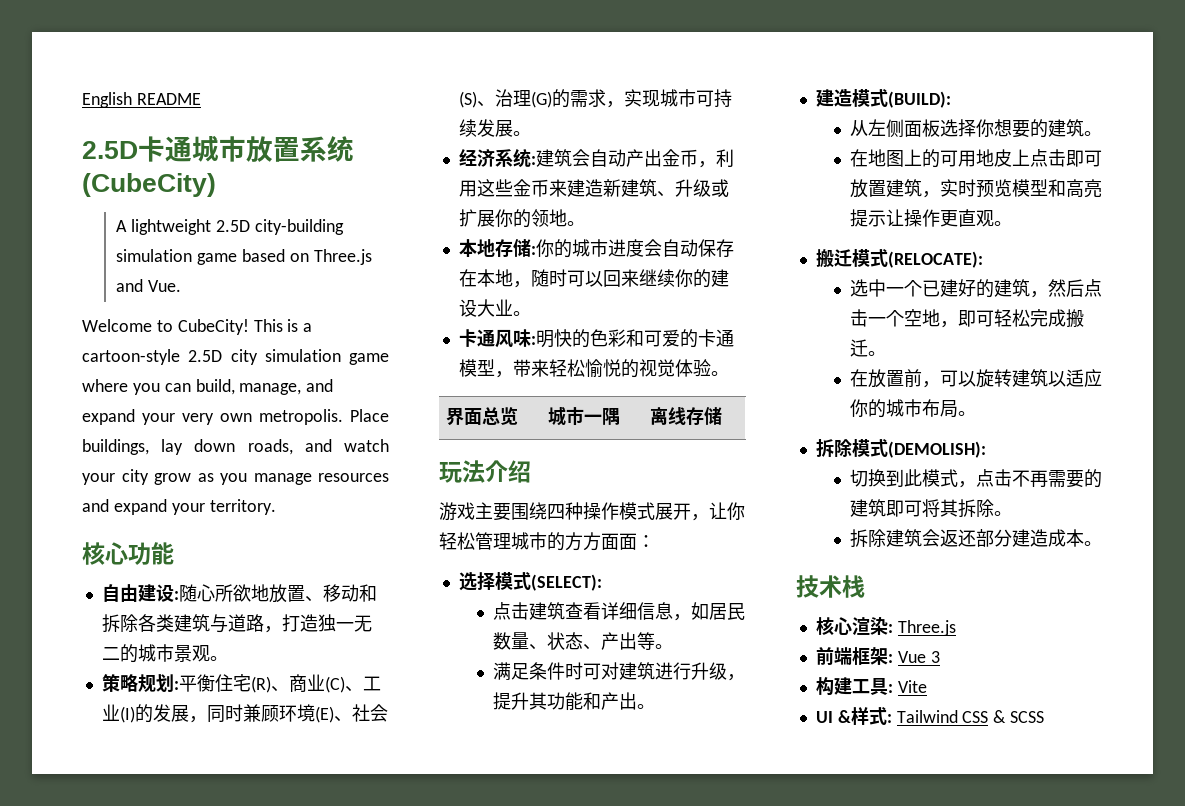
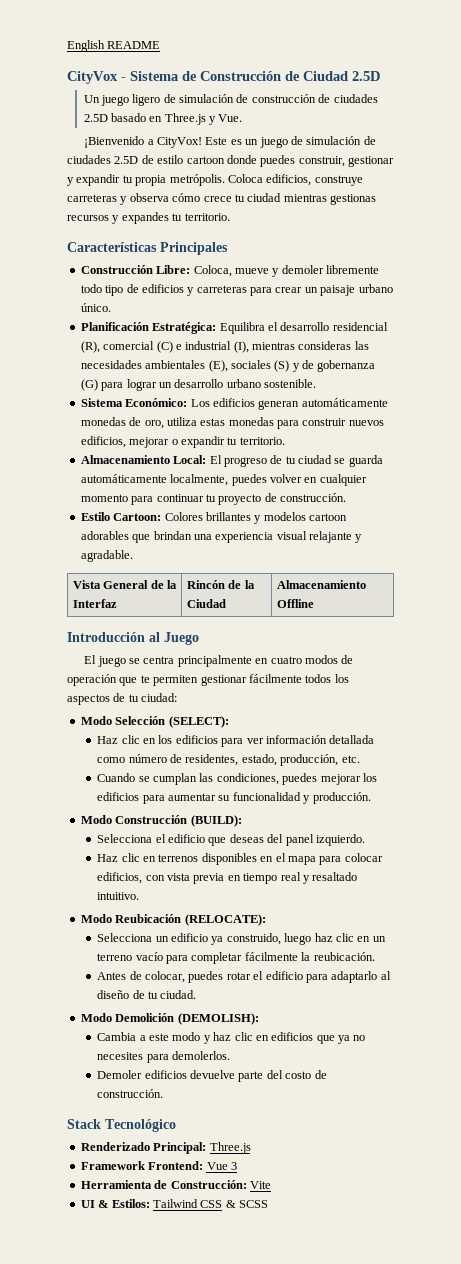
[82,135,354,162] [82,173,216,197] [116,219,344,235] [116,249,372,265] [116,279,182,292] [82,319,313,335] [82,349,389,365] [82,379,334,395] [82,409,389,425] [82,439,389,455] [82,469,389,485] [82,499,276,515] [82,542,174,565] [101,584,377,603] [101,614,372,633] [101,644,228,663] [101,674,381,693] [101,704,388,723] [458,89,732,108] [458,119,531,137] [458,148,734,168] [458,179,729,197] [458,209,585,228] [458,239,734,258] [458,269,729,288] [458,299,531,317] [458,329,734,348] [458,359,729,378] [446,407,519,426] [548,406,621,426] [650,407,723,425] [439,460,531,483] [439,502,745,521] [439,532,655,551] [458,572,602,591] [493,602,746,621] [493,632,674,650] [493,662,746,681] [493,692,656,711] [815,89,951,108] [850,119,1103,138] [850,149,1103,168] [850,179,1103,198] [850,209,1013,227] [815,249,983,268] [850,279,1103,298] [850,309,1085,328] [850,339,887,357] [850,369,1103,388] [850,399,977,418] [815,438,986,458] [850,469,1103,488] [850,499,1013,518] [850,529,1103,548] [796,575,865,598] [815,617,956,636] [815,647,893,666] 2.5D卡通城市放置系统(CubeCity) // A lightweight 2.5D city-building simulation game based on Three.js and Vue. // Welcome to CubeCity! This is a cartoon-style 2.5D city simulation game where you can build, manage, and expand your very own metropolis. Place buildings, lay down roads, and watch your city grow as you manage resources and expand your territory. // 核心功能 // 自由建设:随心所欲地放置、移动和拆除各类建筑与道路，打造独一无二的城市景观。 // 策略规划:平衡住宅(R)、商业(C)、工业(I)的发展，同时兼顾环境(E)、社会(S)、治理(G)的需求，实现城市可持续发展。 // 经济系统:建筑会自动产出金币，利用这些金币来建造新建筑、升级或扩展你的领地。 // 本地存储:你的城市进度会自动保存在本地，随时可以回来继续你的建设大业。 // 卡通风味:明快的色彩和可爱的卡通模型，带来轻松愉悦的视觉体验。 // 界面总览 | 城市一隅 | 离线存储 // 玩法介绍 // 游戏主要围绕四种操作模式展开，让你轻松管理城市的方方面面： // 选择模式(SELECT): // 点击建筑查看详细信息，如居民数量、状态、产出等。 // 满足条件时可对建筑进行升级，提升其功能和产出。 // 建造模式(BUILD): // 从左侧面板选择你想要的建筑。 // 在地图上的可用地皮上点击即可放置建筑，实时预览模型和高亮提示让操作更直观。 // 搬迁模式(RELOCATE): // 选中一个已建好的建筑，然后点击一个空地，即可轻松完成搬迁。 // 在放置前，可以旋转建筑以适应你的城市布局。 // 拆除模式(DEMOLISH): // 切换到此模式，点击不再需要的建筑即可将其拆除。 // 拆除建筑会返还部分建造成本。 // 技术栈 // 核心渲染: Three.js // 前端框架: -> [67,71,380,84] [83,94,378,106] [83,113,243,125] [84,136,376,148] [67,155,394,167] [67,174,363,186] [67,193,376,205] [67,212,230,224] [67,242,228,255] [80,265,379,277] [80,284,393,296] [80,303,111,312] [80,322,388,334] [80,341,369,353] [80,360,376,372] [80,379,316,391] [80,398,388,410] [80,417,384,429] [80,436,285,448] [80,455,383,467] [80,474,367,486] [80,493,346,505] [80,512,347,524] [80,531,363,543] [80,550,133,562] [72,580,177,589] [72,599,117,608] [186,580,255,589] [186,599,226,608] [276,580,366,589] [276,599,314,608] [67,632,199,645] [84,655,354,667] [67,674,349,686] [67,693,178,705] [80,716,229,728] [97,735,375,747] [97,754,360,766] [97,773,377,785] [97,792,371,804] [80,815,242,827] [97,834,365,846] [97,853,383,865] [97,872,358,884] [97,892,140,900] [80,914,266,926] [97,933,386,945] [97,952,375,964] [97,971,391,983] [97,990,197,999] [80,1013,259,1025] [97,1032,366,1044] [97,1051,231,1063] [97,1070,327,1082] [97,1089,164,1098] [67,1119,176,1132] [80,1142,251,1154] [80,1161,204,1170] CityVox - Sistema de Construcción de Ciudad 2.5D // Un juego ligero de simulación de construcción de ciudades 2.5D basado en Three.js y Vue. // ¡Bienvenido a CityVox! Este es un juego de simulación de ciudades 2.5D de estilo cartoon donde puedes construir, gestionar y expandir tu propia metrópolis. Coloca edificios, construye carreteras y observa cómo crece tu ciudad mientras gestionas recursos y expandes tu territorio. // Características Principales // Construcción Libre: Coloca, mueve y demoler libremente todo tipo de edificios y carreteras para crear un paisaje urbano único. // Planificación Estratégica: Equilibra el desarrollo residencial (R), comercial (C) e industrial (I), mientras consideras las necesidades ambientales (E), sociales (S) y de gobernanza (G) para lograr un desarrollo urbano sostenible. // Sistema Económico: Los edificios generan automáticamente monedas de oro, utiliza estas monedas para construir nuevos edificios, mejorar o expandir tu territorio. // Almacenamiento Local: El progreso de tu ciudad se guarda automáticamente localmente, puedes volver en cualquier momento para continuar tu proyecto de construcción. // Estilo Cartoon: Colores brillantes y modelos cartoon adorables que brindan una experiencia visual relajante y agradable. // Vista General de la Interfaz | Rincón de la Ciudad | Almacenamiento Offline // Introducción al Juego // El juego se centra principalmente en cuatro modos de operación que te permiten gestionar fácilmente todos los aspectos de tu ciudad: // Modo Selección (SELECT): // Haz clic en los edificios para ver información detallada como número de residentes, estado, producción, etc. // Cuando se cumplan las condiciones, puedes mejorar los edificios para aumentar su funcionalidad y producción. // Modo Construcción (BUILD): // Selecciona el edificio que deseas del panel izquierdo. // Haz clic en terrenos disponibles en el mapa para colocar edificios, con vista previa en tiempo real y resaltado intuitivo. // Modo Reubicación (RELOCATE): // Selecciona un edificio ya construido, luego haz clic en un terreno vacío para completar fácilmente la reubicación. // Antes de colocar, puedes rotar el edificio para adaptarlo al diseño de tu ciudad. // Modo Demolición (DEMOLISH): // Cambia a este modo y haz clic en edificios que ya no necesites para demolerlos. // Demoler edificios devuelve parte del costo de construcción. // Stack Tecnológico // Renderizado Principal: Three.js // Framework Frontend:
[815,677,893,696] 构建工具: -> [80,1180,247,1189] Herramienta de Construcción:
[850,707,892,725] 样式: -> [111,1199,150,1208] Estilos:

